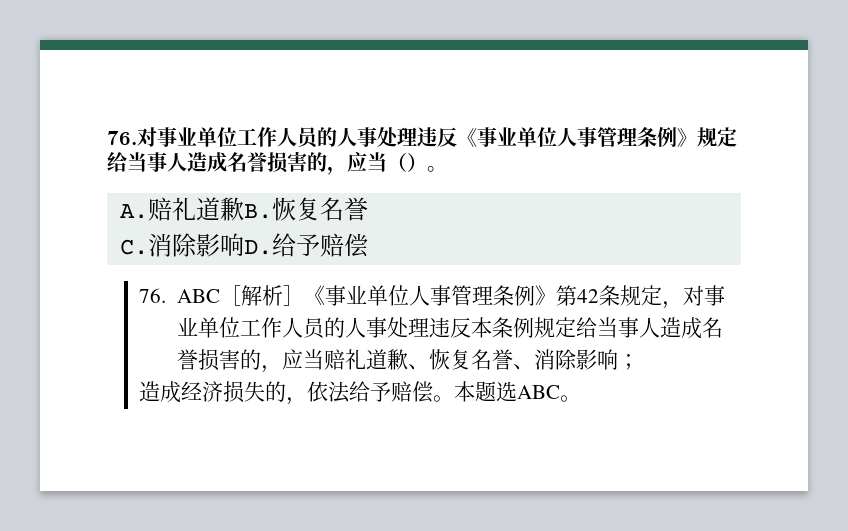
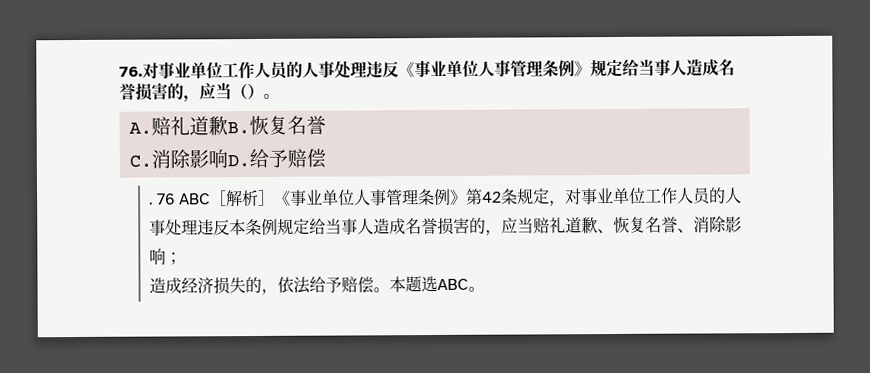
[139,288,167,303] 76. -> [149,193,176,205] . 76

